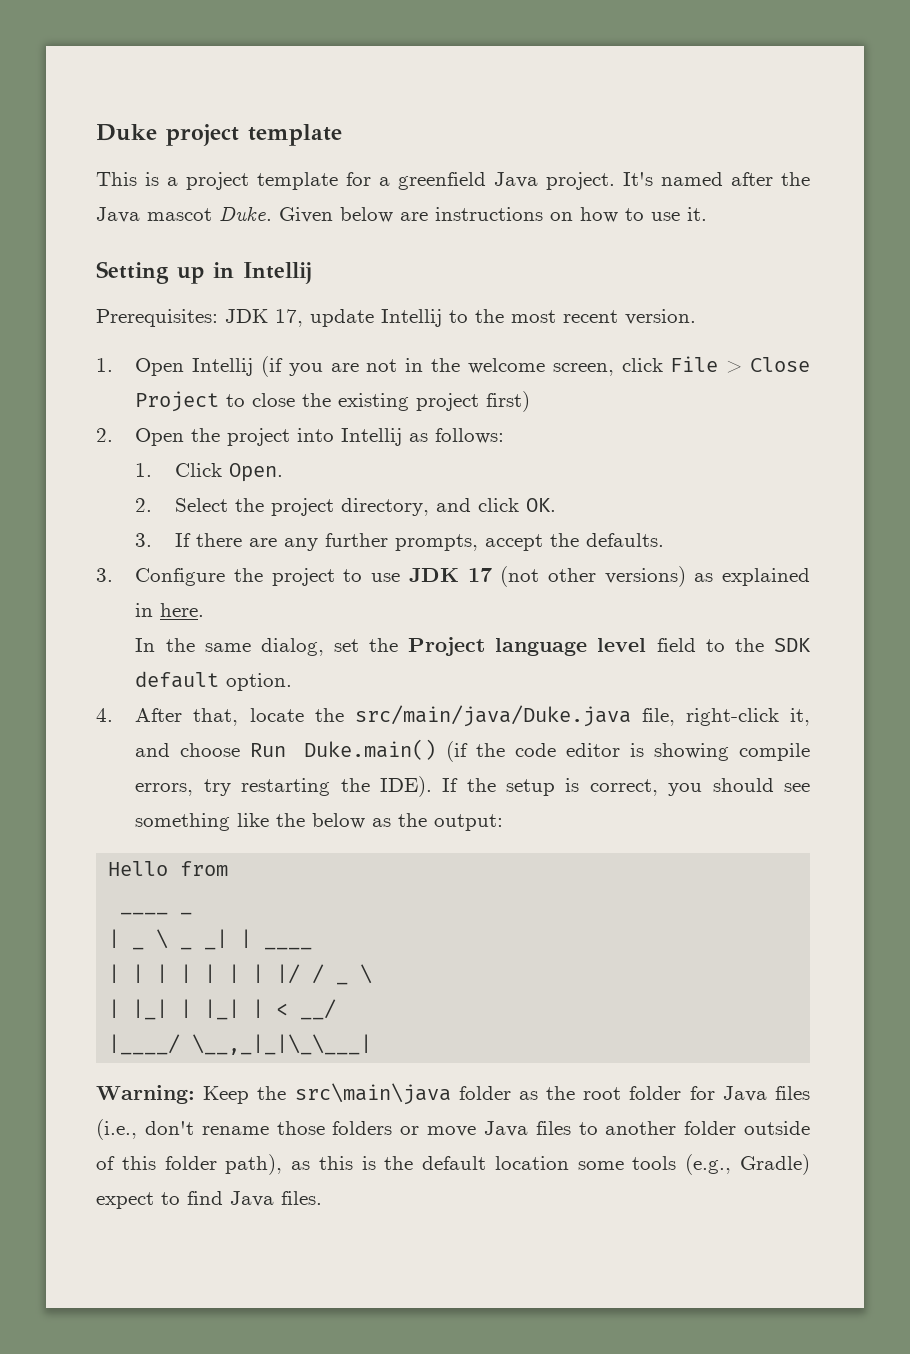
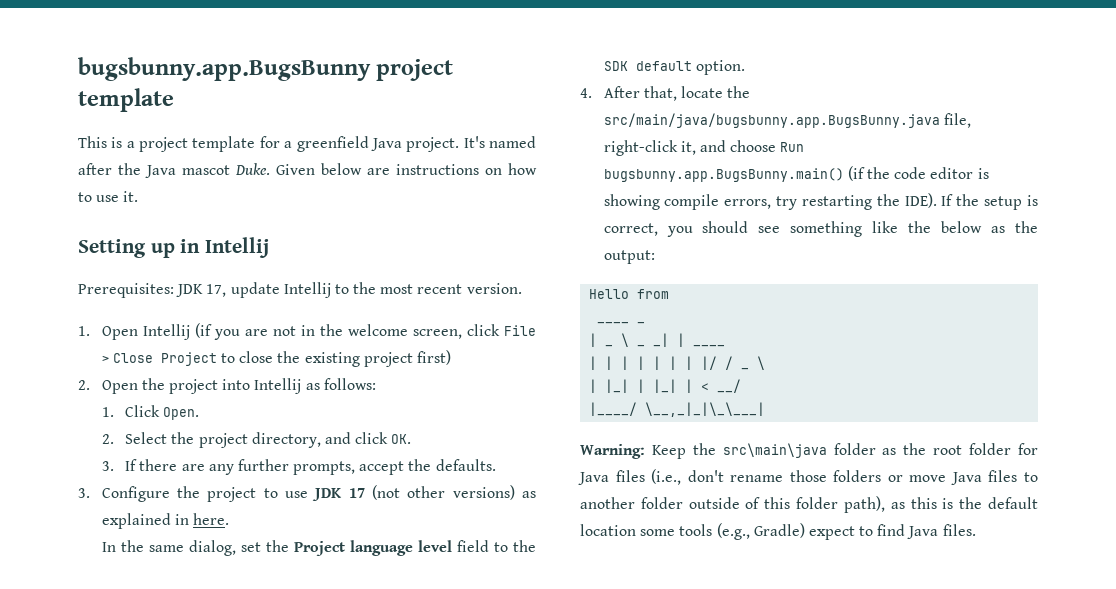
[96,124,157,141] Duke -> [78,57,371,81] bugsbunny.app.BugsBunny
[354,705,631,727] src/main/java/Duke.java -> [603,113,940,128] src/main/java/bugsbunny.app.BugsBunny.java
[303,739,436,760] Duke.main() -> [603,168,844,182] bugsbunny.app.BugsBunny.main()

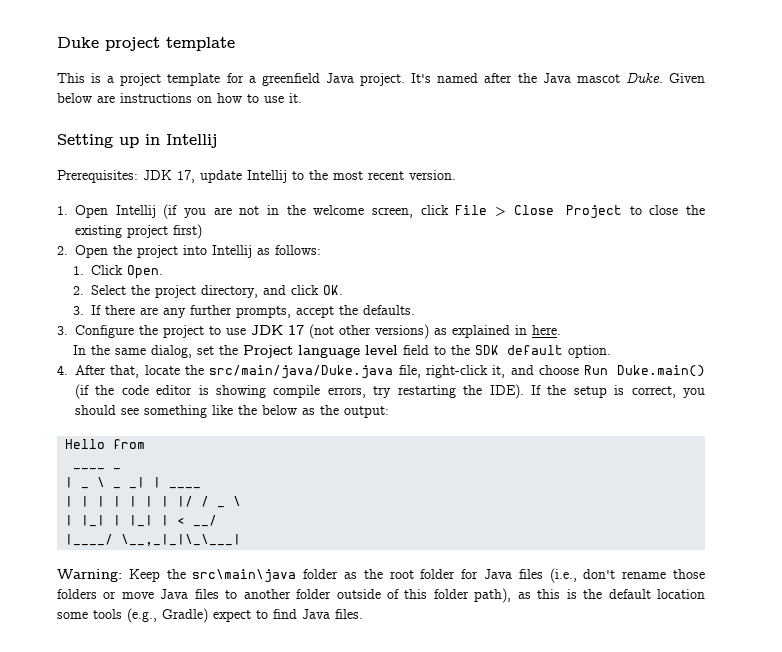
[78,57,371,81] bugsbunny.app.BugsBunny -> [57,37,99,48] Duke
[603,113,940,128] src/main/java/bugsbunny.app.BugsBunny.java -> [209,365,394,379] src/main/java/Duke.java
[603,168,844,182] bugsbunny.app.BugsBunny.main() -> [617,365,705,377] Duke.main()

